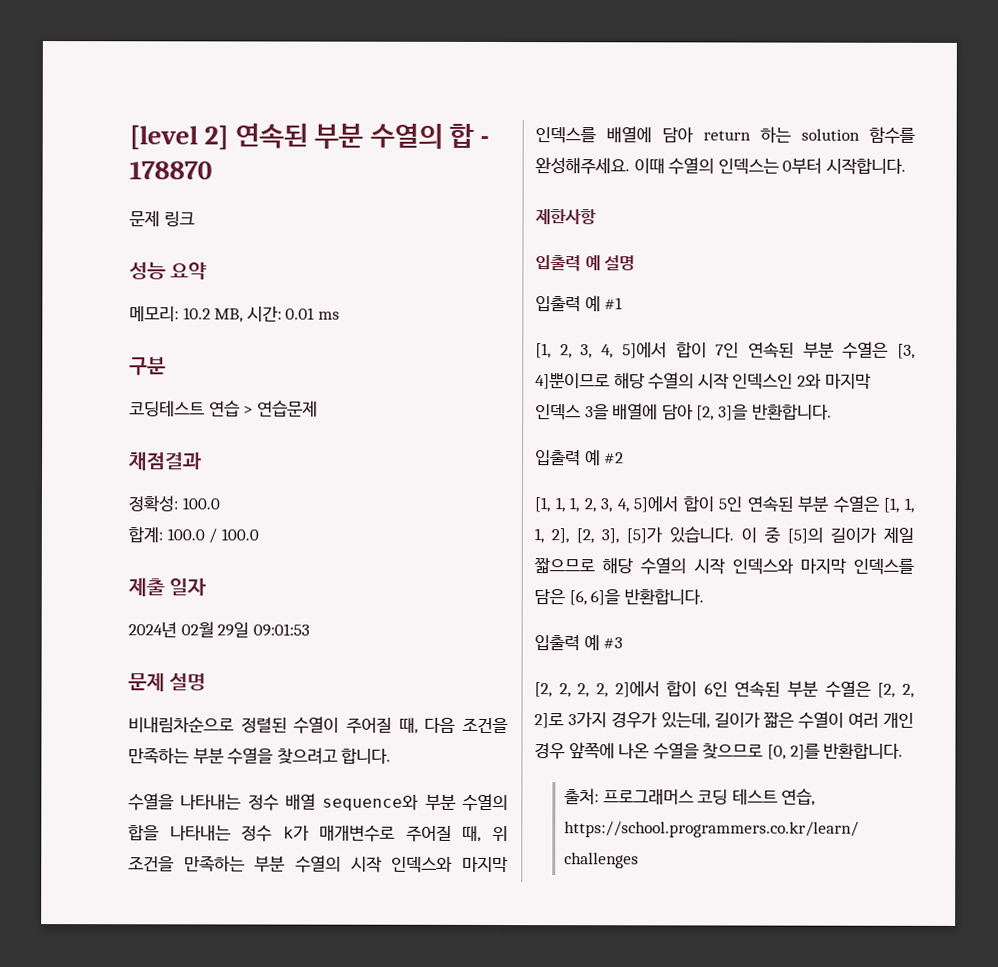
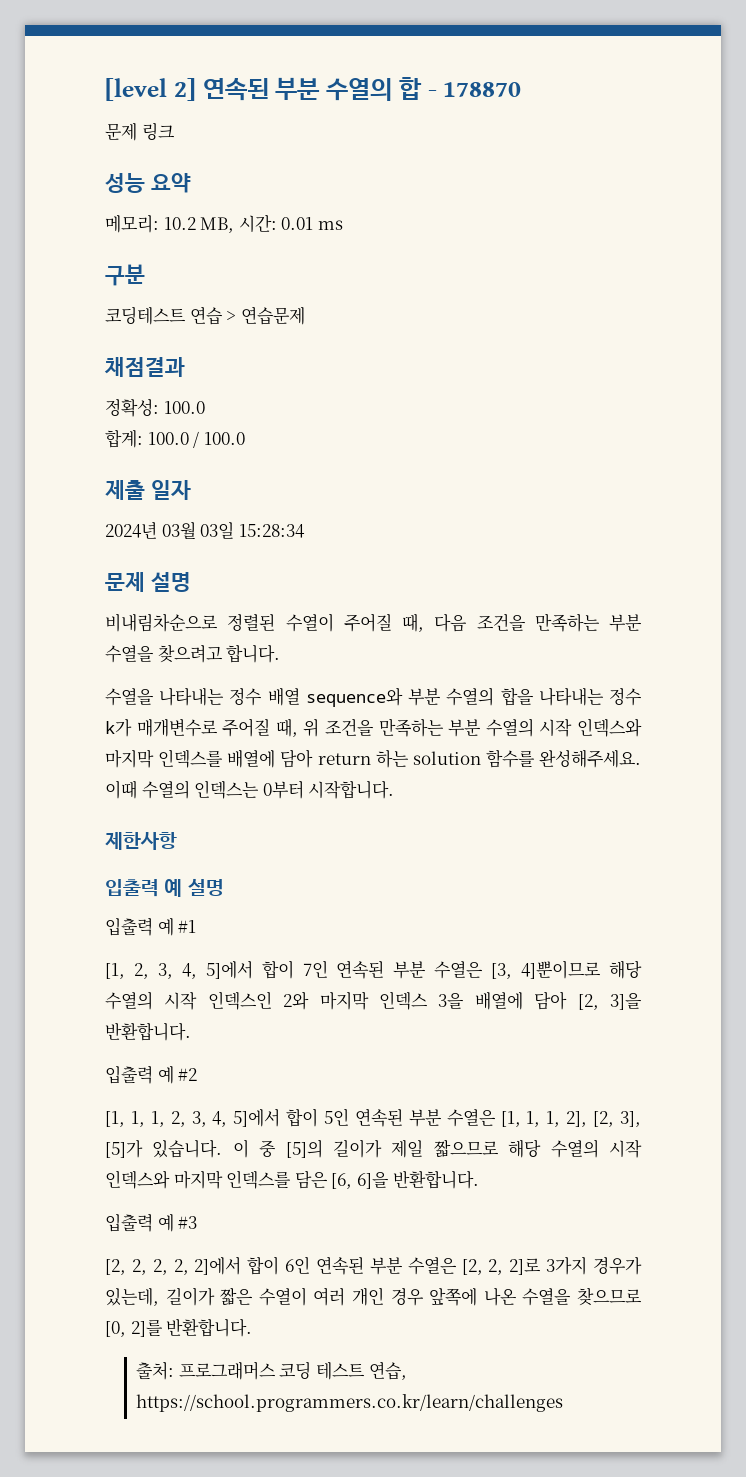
[180,621,310,638] 02월 29일 09:01:53 -> [161,522,305,539] 03월 03일 15:28:34

